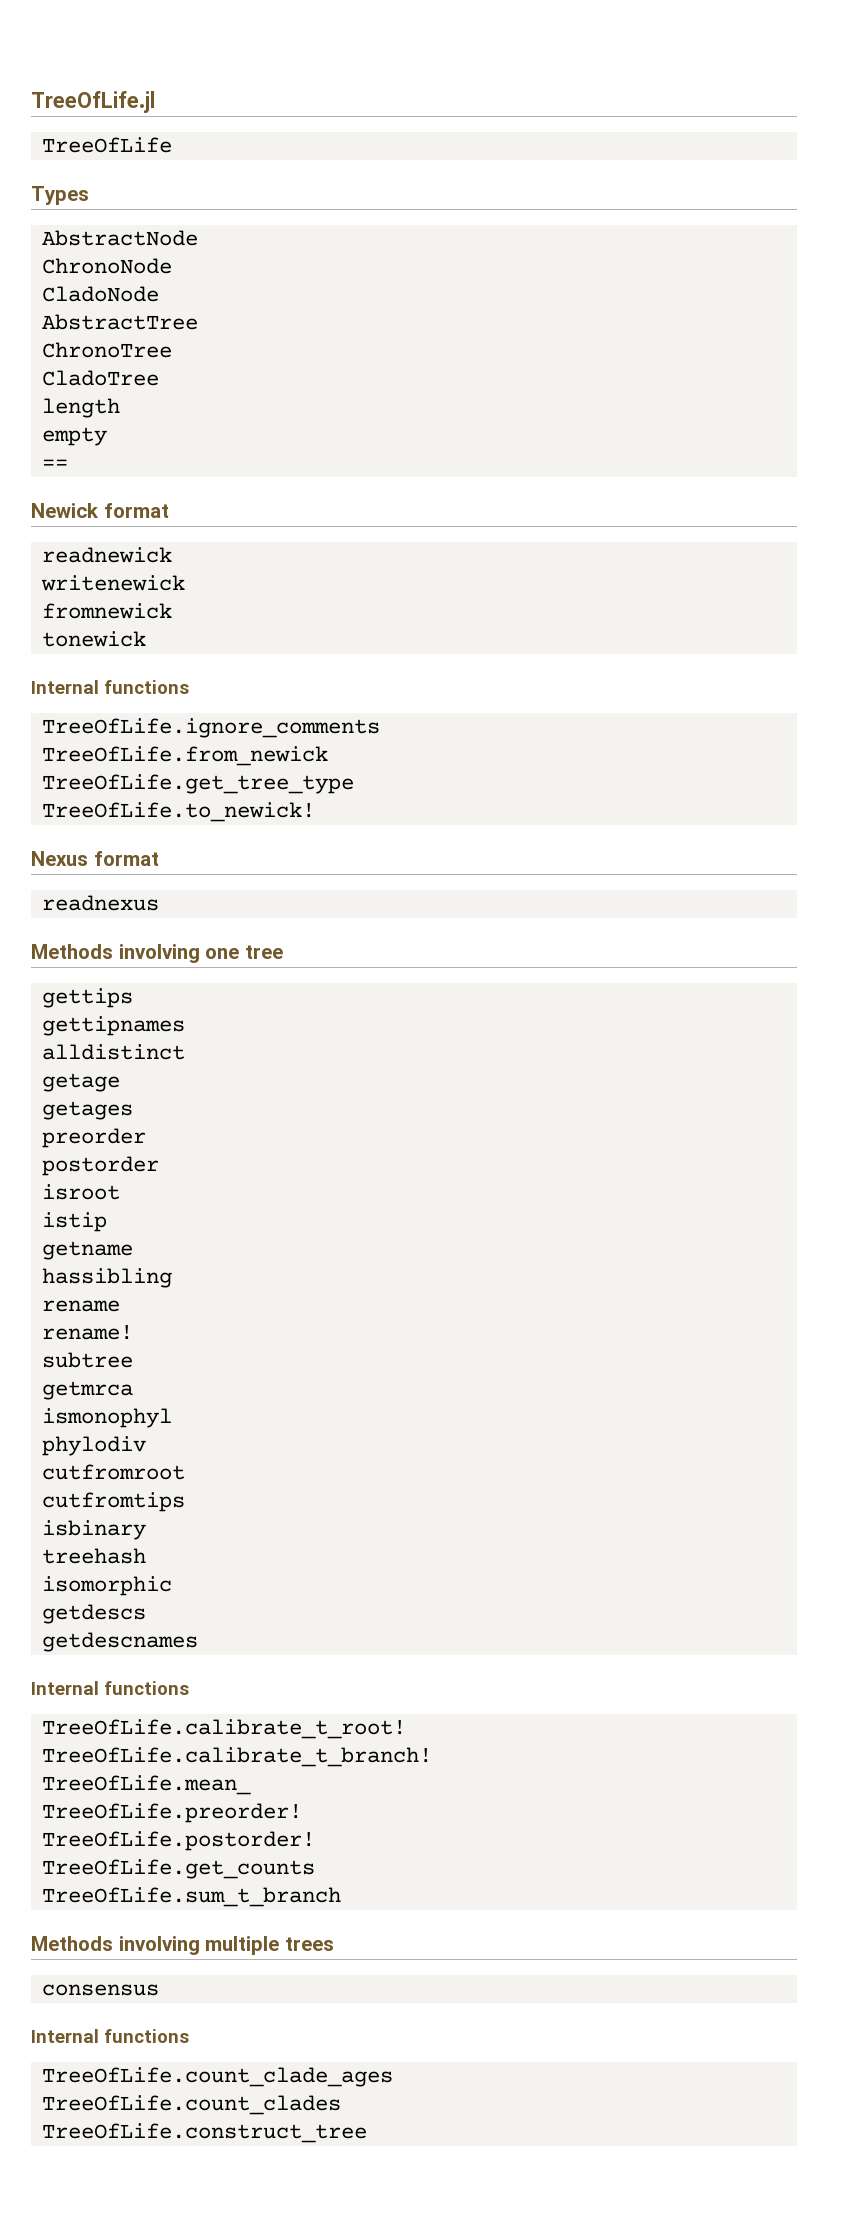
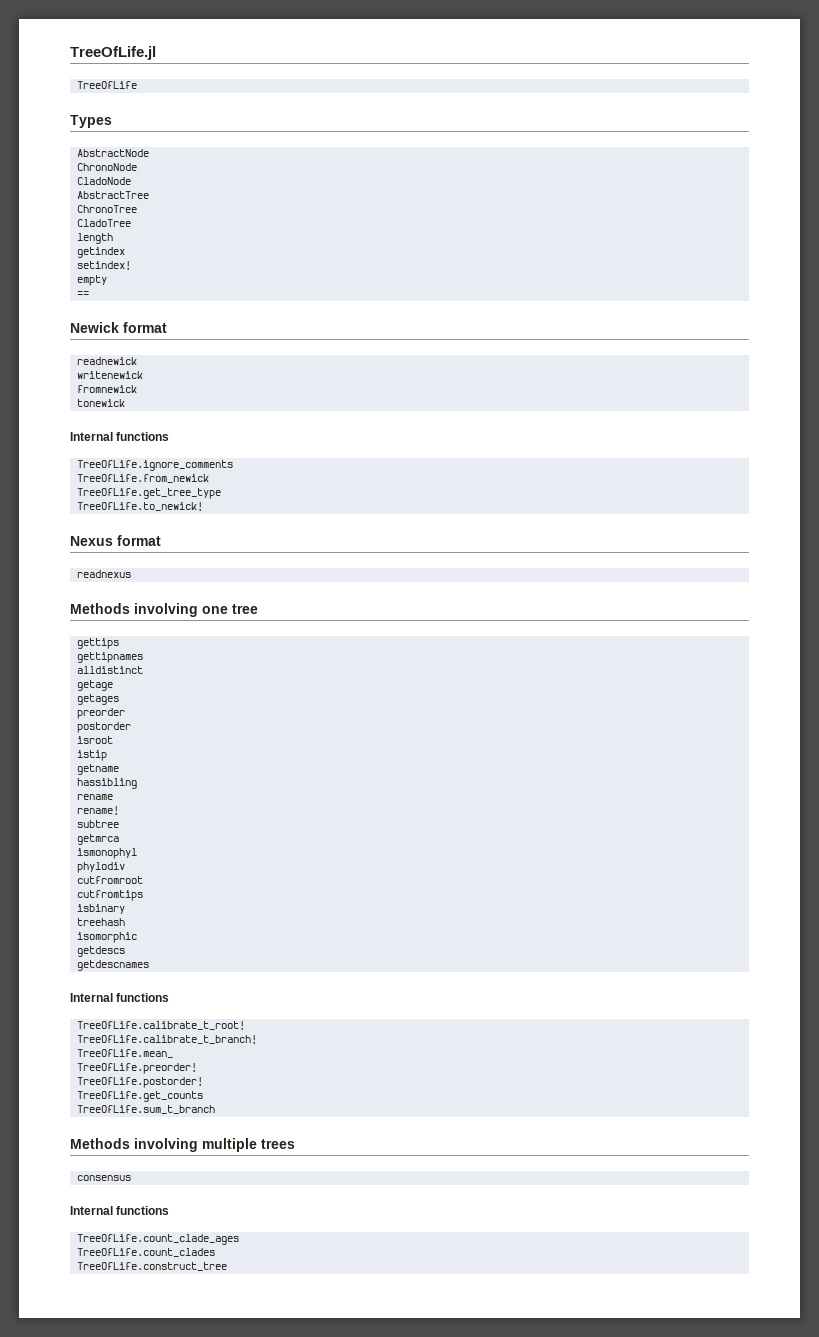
(121, 408) none -> [77,247,126,258] [77,261,132,270] // getindex // setindex!

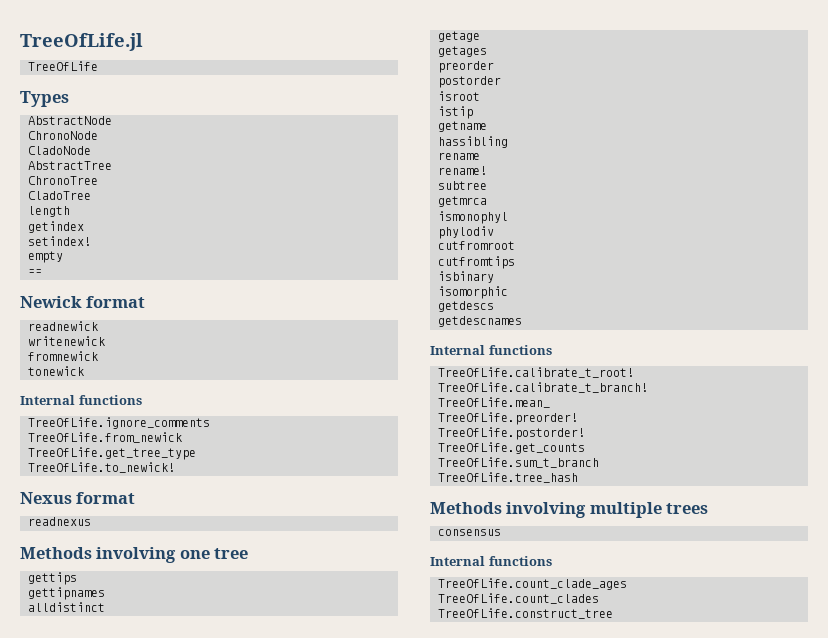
[77,918,126,926] // treehash -> (494, 277) none
(216, 1109) none -> [437,472,578,483] // TreeOfLife.tree_hash

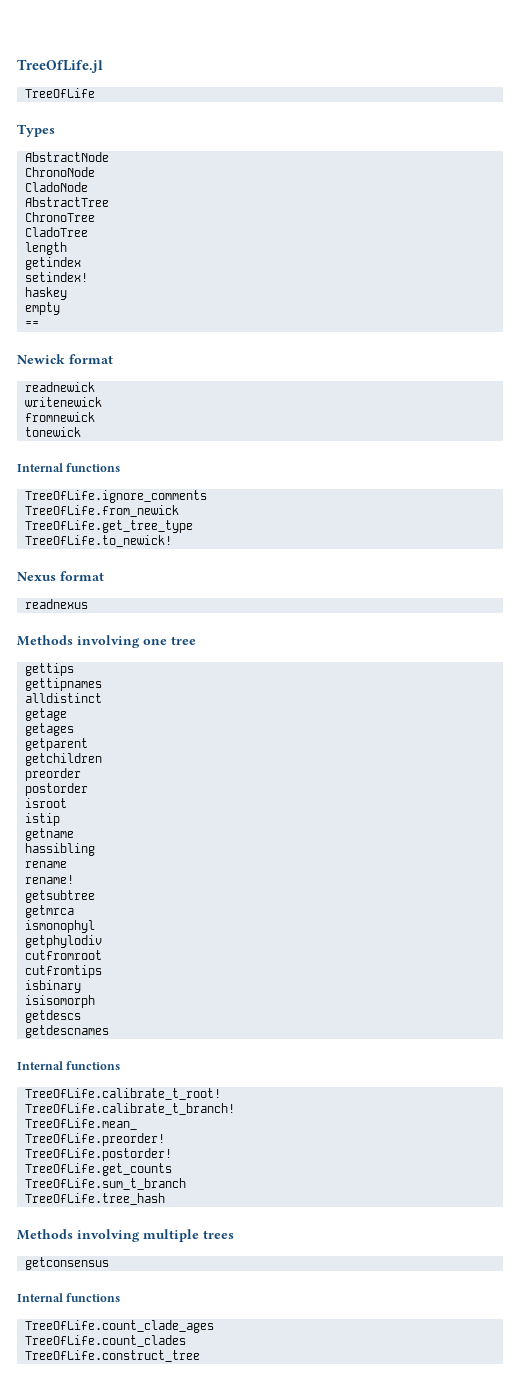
(91, 241) none -> [24,287,67,300] // haskey
(487, 51) none -> [24,738,88,751] [24,753,102,766] // getparent // getchildren
[437,181,487,190] subtree -> [24,890,95,903] getsubtree
[437,226,494,239] phylodiv -> [24,935,102,948] getphylodiv
[437,286,508,299] isomorphic -> [24,995,95,1008] isisomorph
[437,529,501,536] consensus -> [24,1257,109,1270] getconsensus

